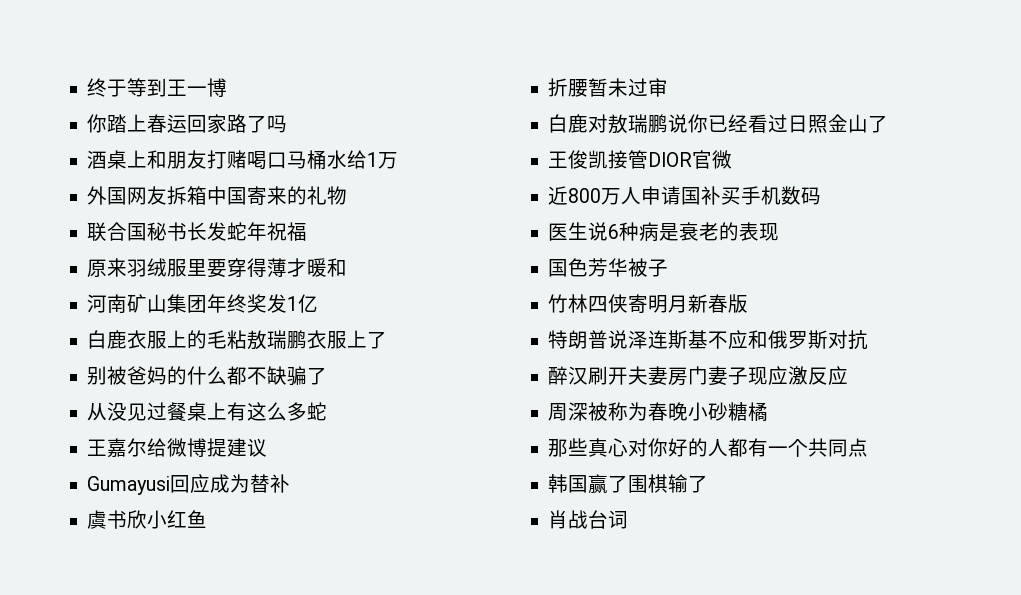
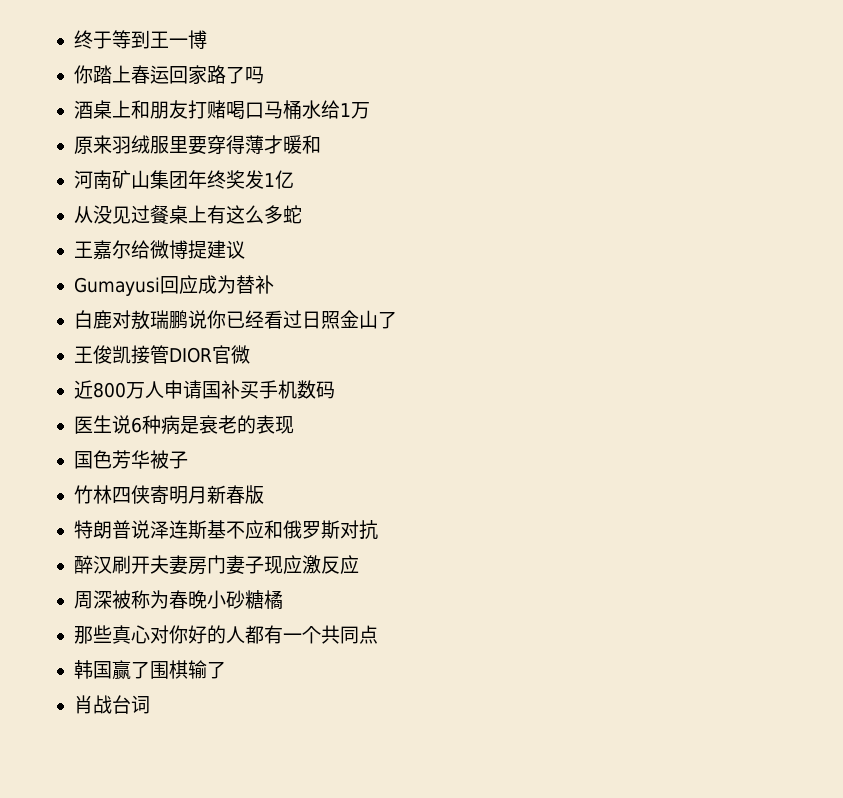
[87,186,348,206] [87,222,308,241] // 外国网友拆箱中国寄来的礼物 // 联合国秘书长发蛇年祝福 -> (370, 110) none
[87,330,388,350] [87,366,328,386] // 白鹿衣服上的毛粘敖瑞鹏衣服上了 // 别被爸妈的什么都不缺骗了 -> (294, 179) none
[87,510,208,529] [548,78,669,97] // 虞书欣小红鱼 // 折腰暂未过审 -> (274, 284) none

